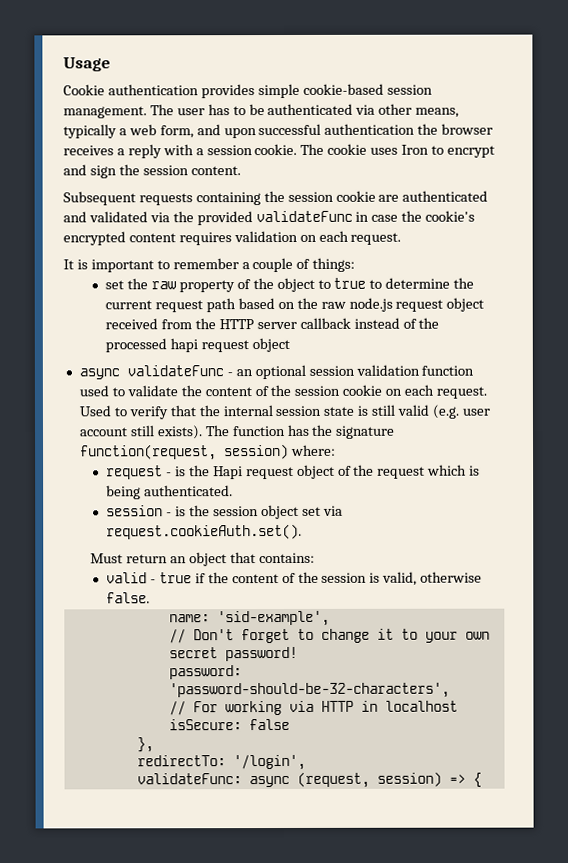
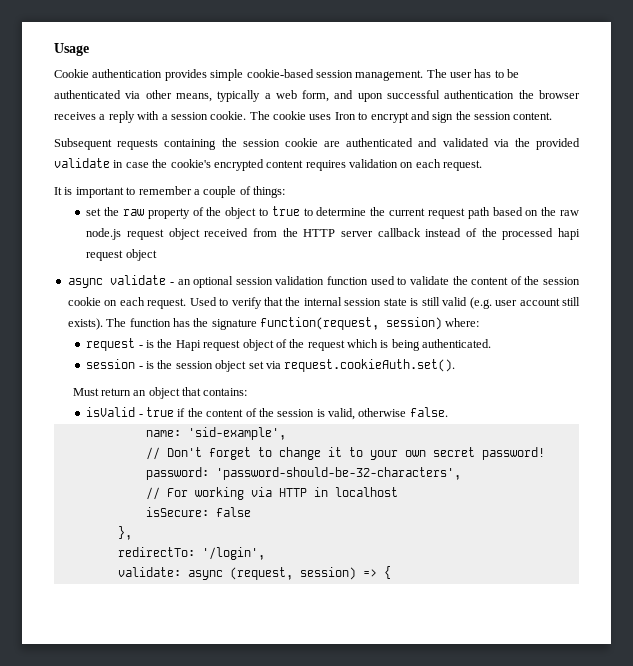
[255,210,353,223] validateFunc -> [54,158,110,168] validate
[126,365,224,377] validateFunc -> [110,275,167,285] validate
[106,572,148,584] valid -> [86,407,136,417] isValid
[136,773,242,785] validateFunc: -> [117,567,181,577] validate:

